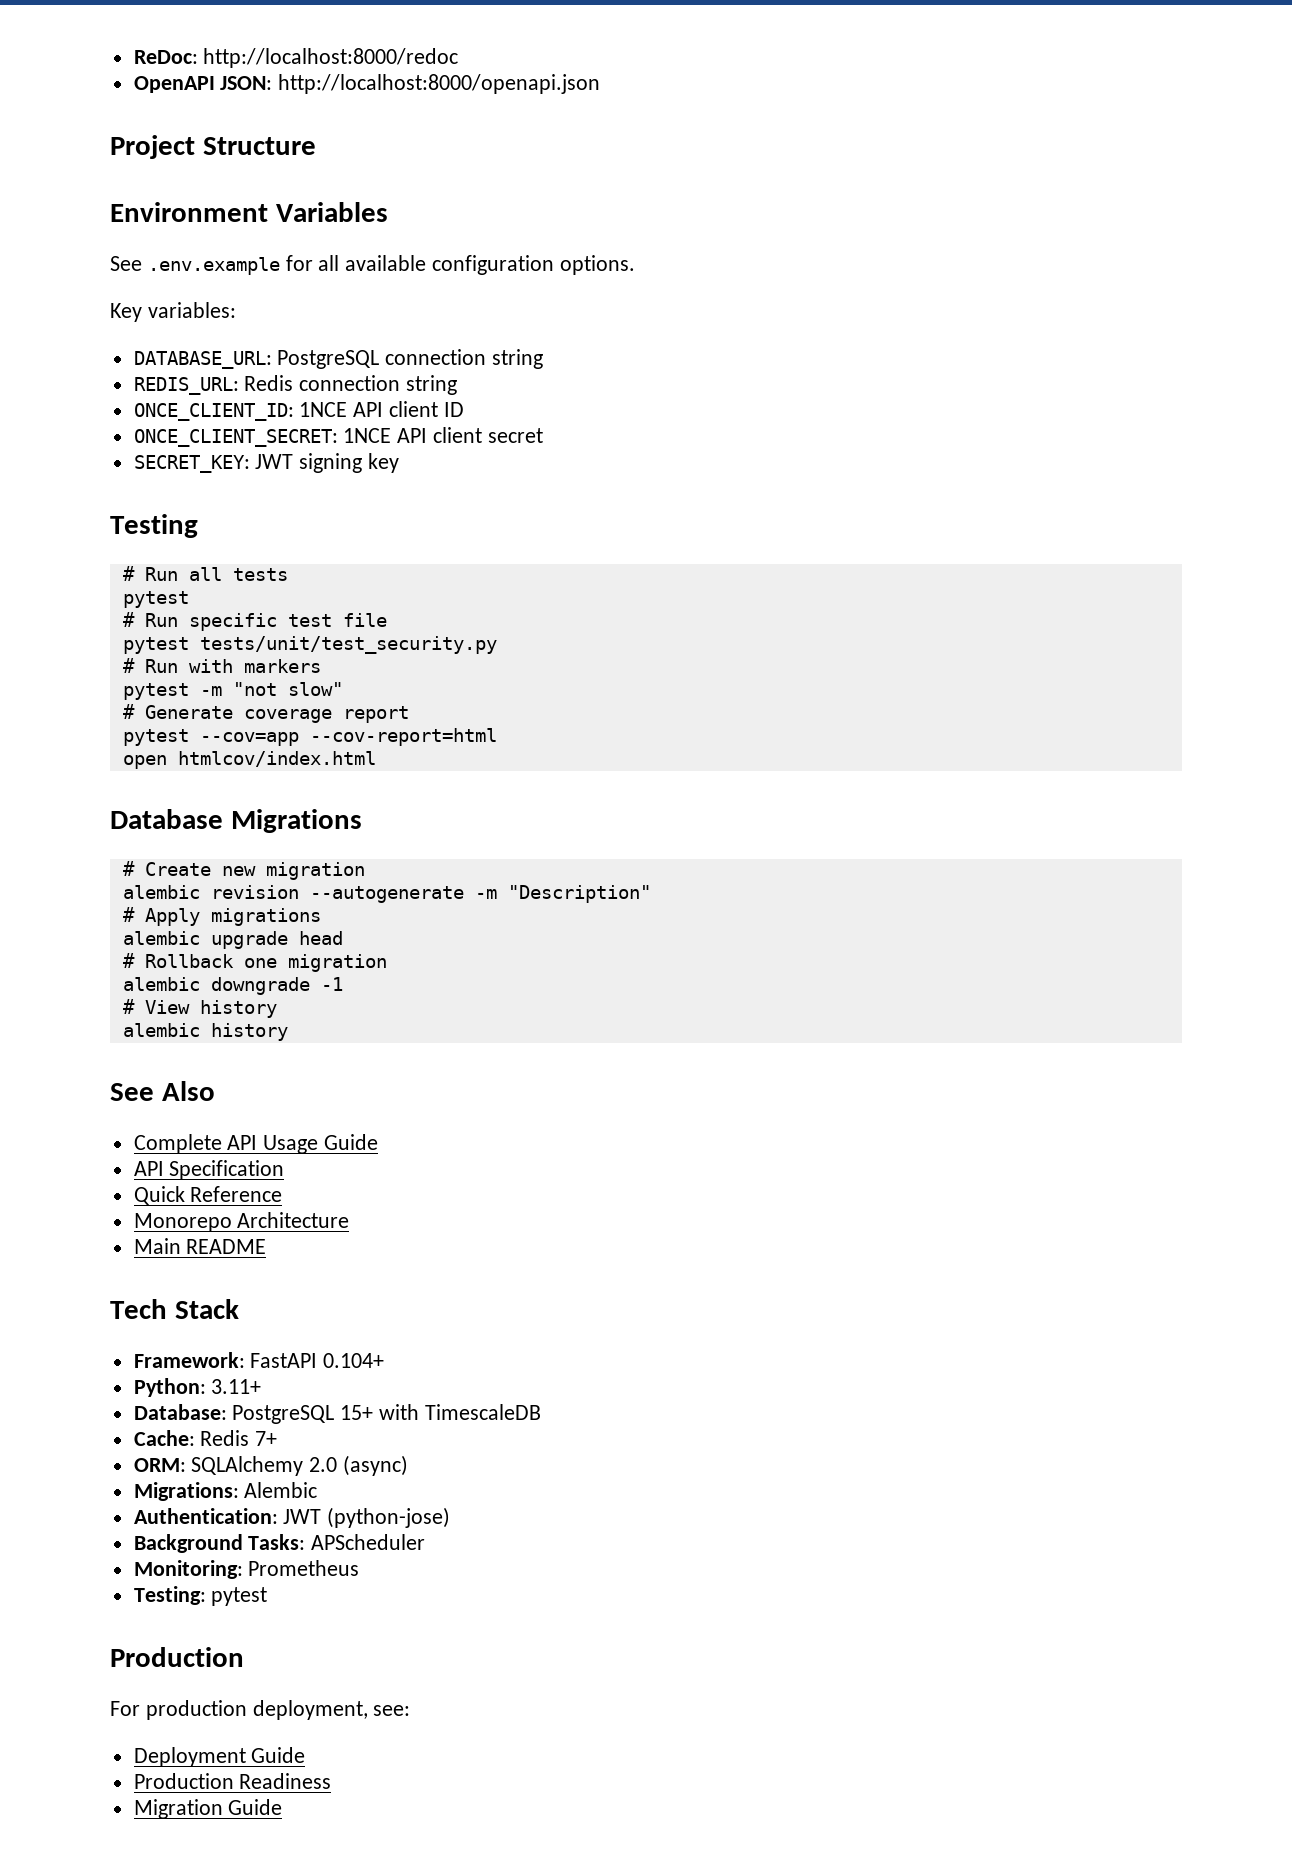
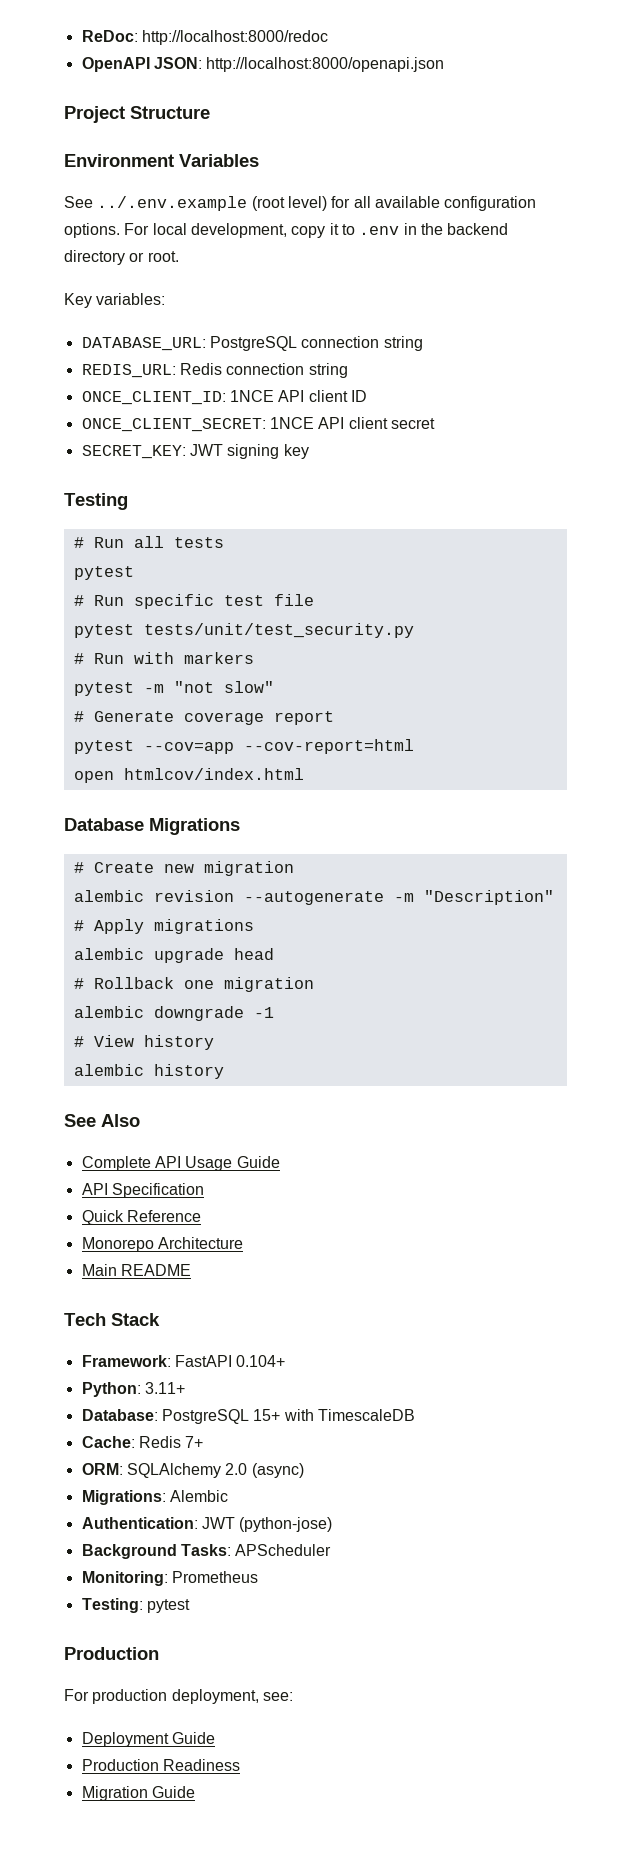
[147,257,280,275] .env.example -> [97,196,327,211] ../.env.example (root level)
(635, 265) none -> [124,223,509,238] [64,250,179,265] For local development, copy it to .env in the backend directory or root.

